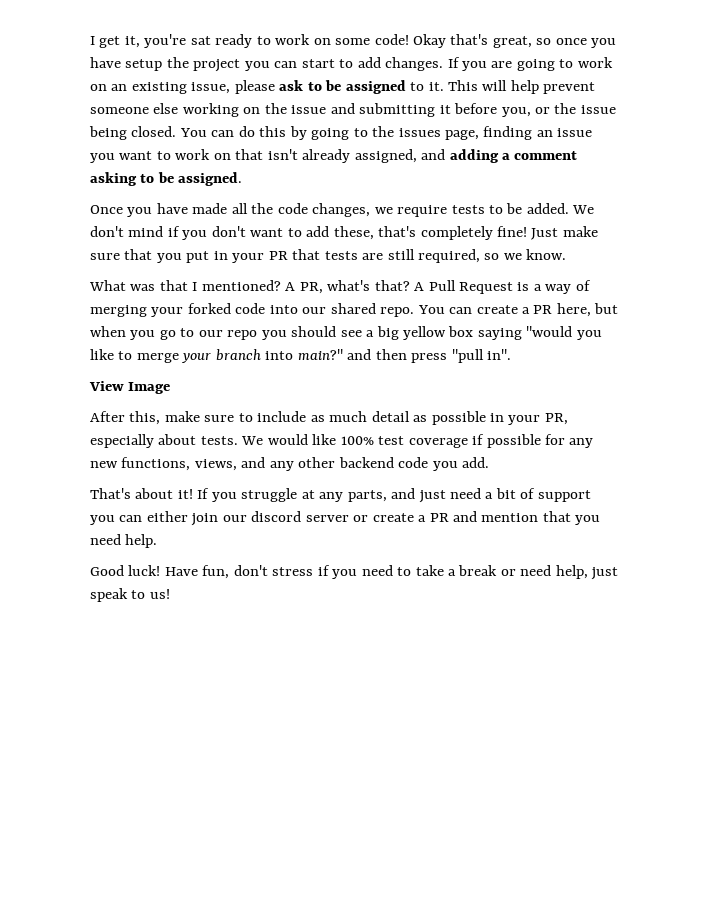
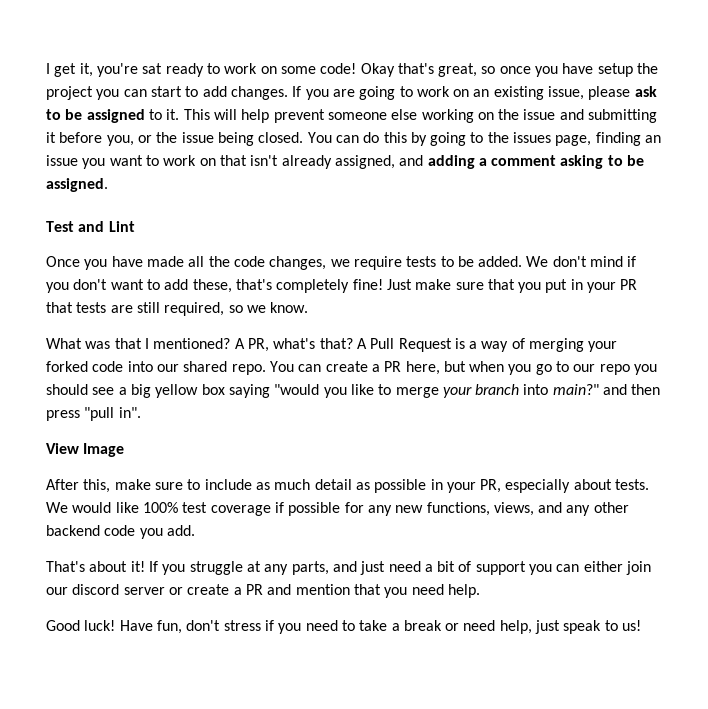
(243, 179) none -> [46,221,135,232] // Test and Lint

